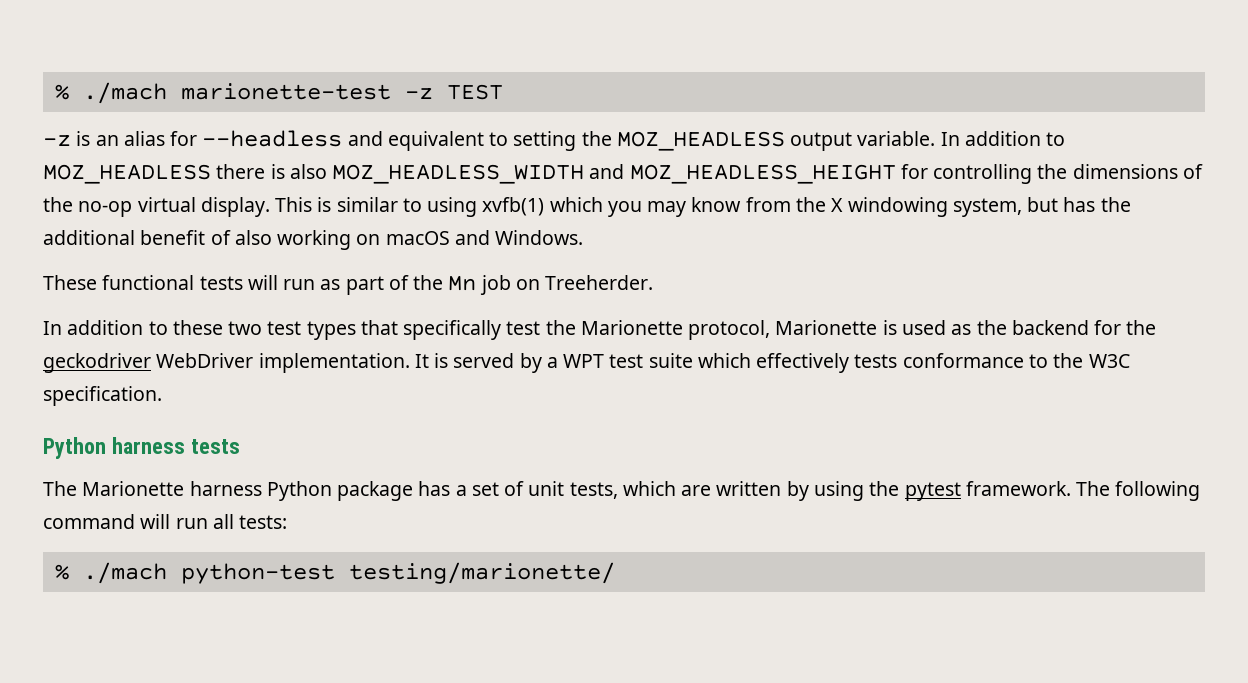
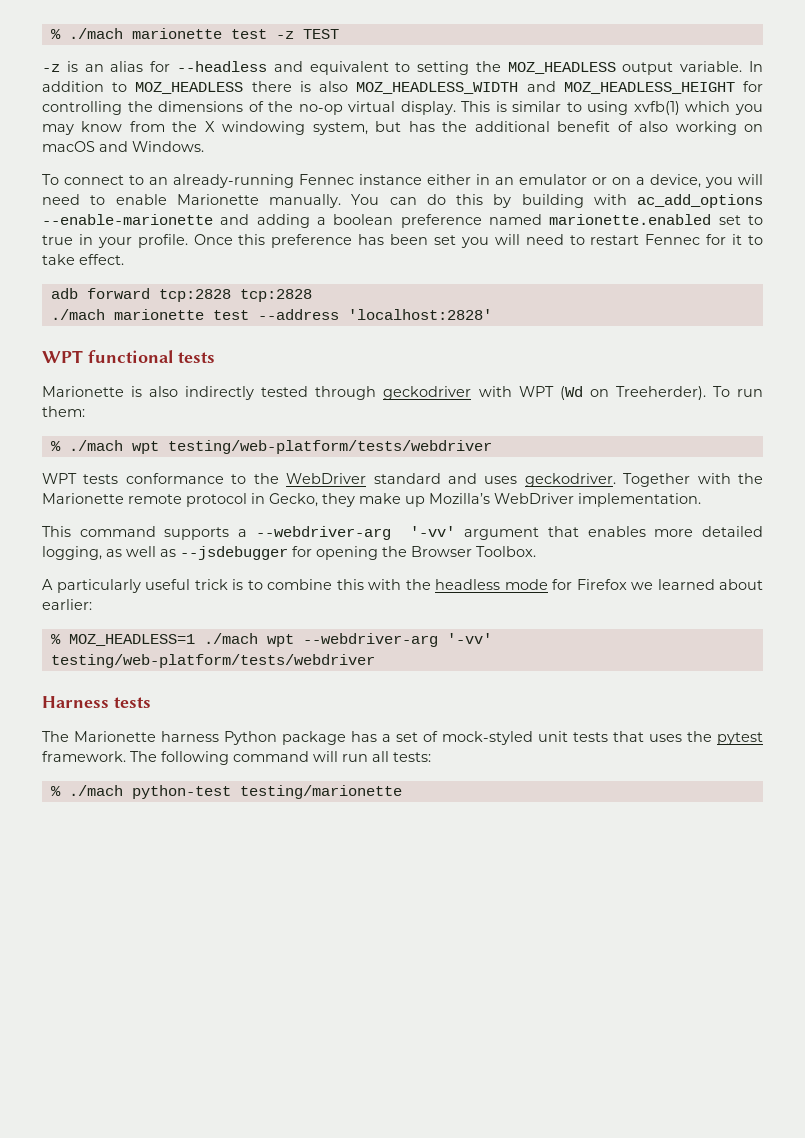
[54,82,391,104] % ./mach marionette-test -> [50,28,267,39] % ./mach marionette test
[43,275,654,295] [43,320,1157,340] [43,353,1130,373] [43,386,162,406] [43,437,185,459] These functional tests will run as part of the Mn job on Treeherder. // In addition to these two test types that specifically test the Marionette protocol, Marionette is used as the backend for the geckodriver WebDriver implementation. It is served by a WPT test suite which effectively tests conformance to the W3C specification. // Python harness -> [42,174,763,188] [42,194,763,208] [42,214,763,228] [42,234,764,248] [42,254,124,265] [50,288,312,302] [50,309,492,320] [42,350,215,363] [42,386,764,400] [42,406,85,417] [50,440,492,454] [42,473,763,487] [42,493,701,507] [42,526,763,540] [42,546,536,560] [42,579,763,593] [42,599,92,610] [50,633,492,647] [50,654,375,668] [42,696,109,708] To connect to an already-running Fennec instance either in an emulator or on a device, you will need to enable Marionette manually. You can do this by building with ac_add_options --enable-marionette and adding a boolean preference named marionette.enabled set to true in your profile. Once this preference has been set you will need to restart Fennec for it to take effect. // adb forward tcp:2828 tcp:2828 // ./mach marionette test --address 'localhost:2828' // WPT functional tests // Marionette is also indirectly tested through geckodriver with WPT (Wd on Treeherder). To run them: // % ./mach wpt testing/web-platform/tests/webdriver // WPT tests conformance to the WebDriver standard and uses geckodriver. Together with the Marionette remote protocol in Gecko, they make up Mozilla’s WebDriver implementation. // This command supports a --webdriver-arg '-vv' argument that enables more detailed logging, as well as --jsdebugger for opening the Browser Toolbox. // A particularly useful trick is to combine this with the headless mode for Firefox we learned about earlier: // % MOZ_HEADLESS=1 ./mach wpt --webdriver-arg '-vv' testing/web-platform/tests/webdriver // Harness
[528,481,864,501] unit tests, which are written by using -> [442,731,682,745] mock-styled unit tests that uses
[348,562,615,584] testing/marionette/ -> [239,785,402,799] testing/marionette

